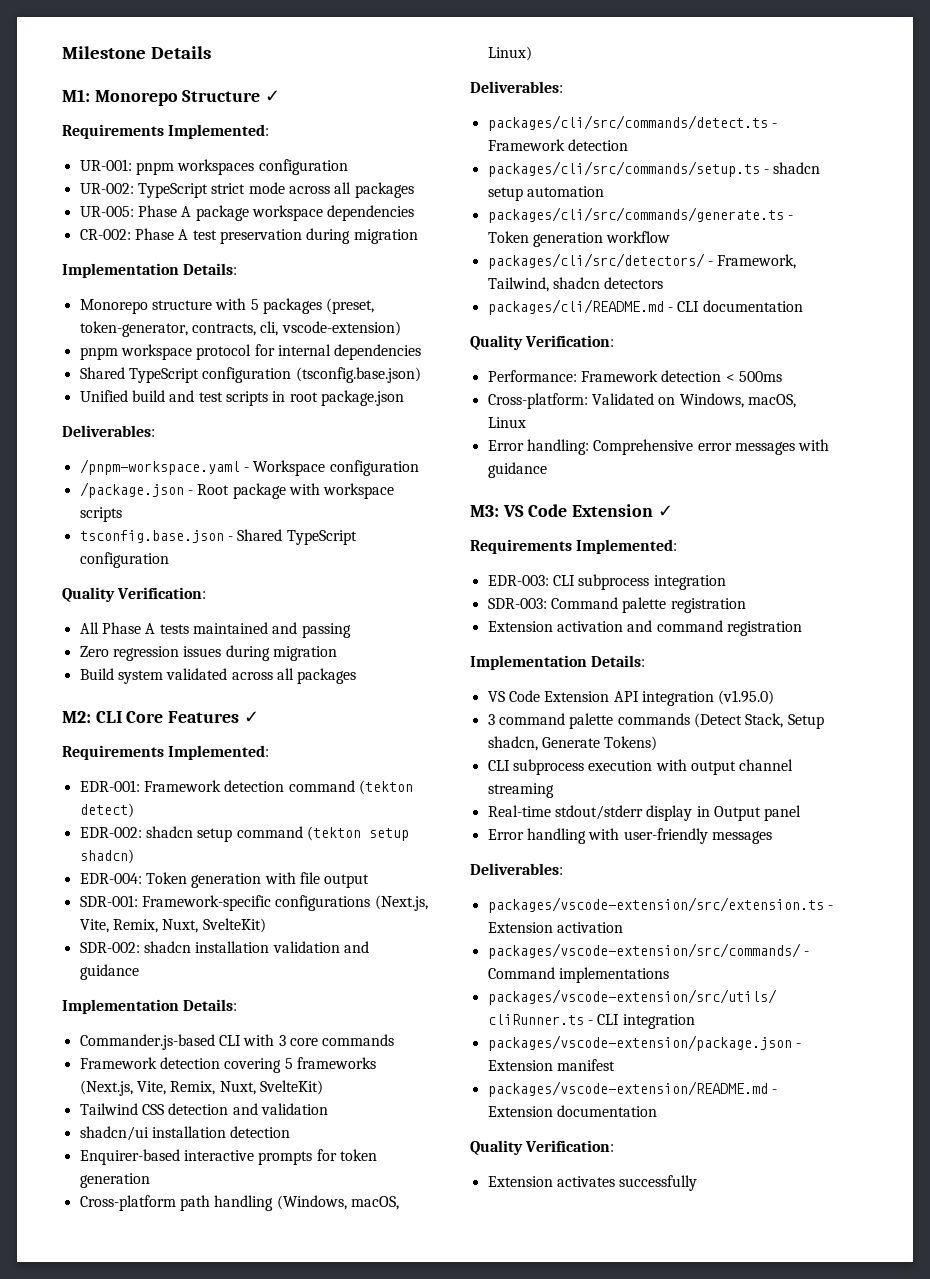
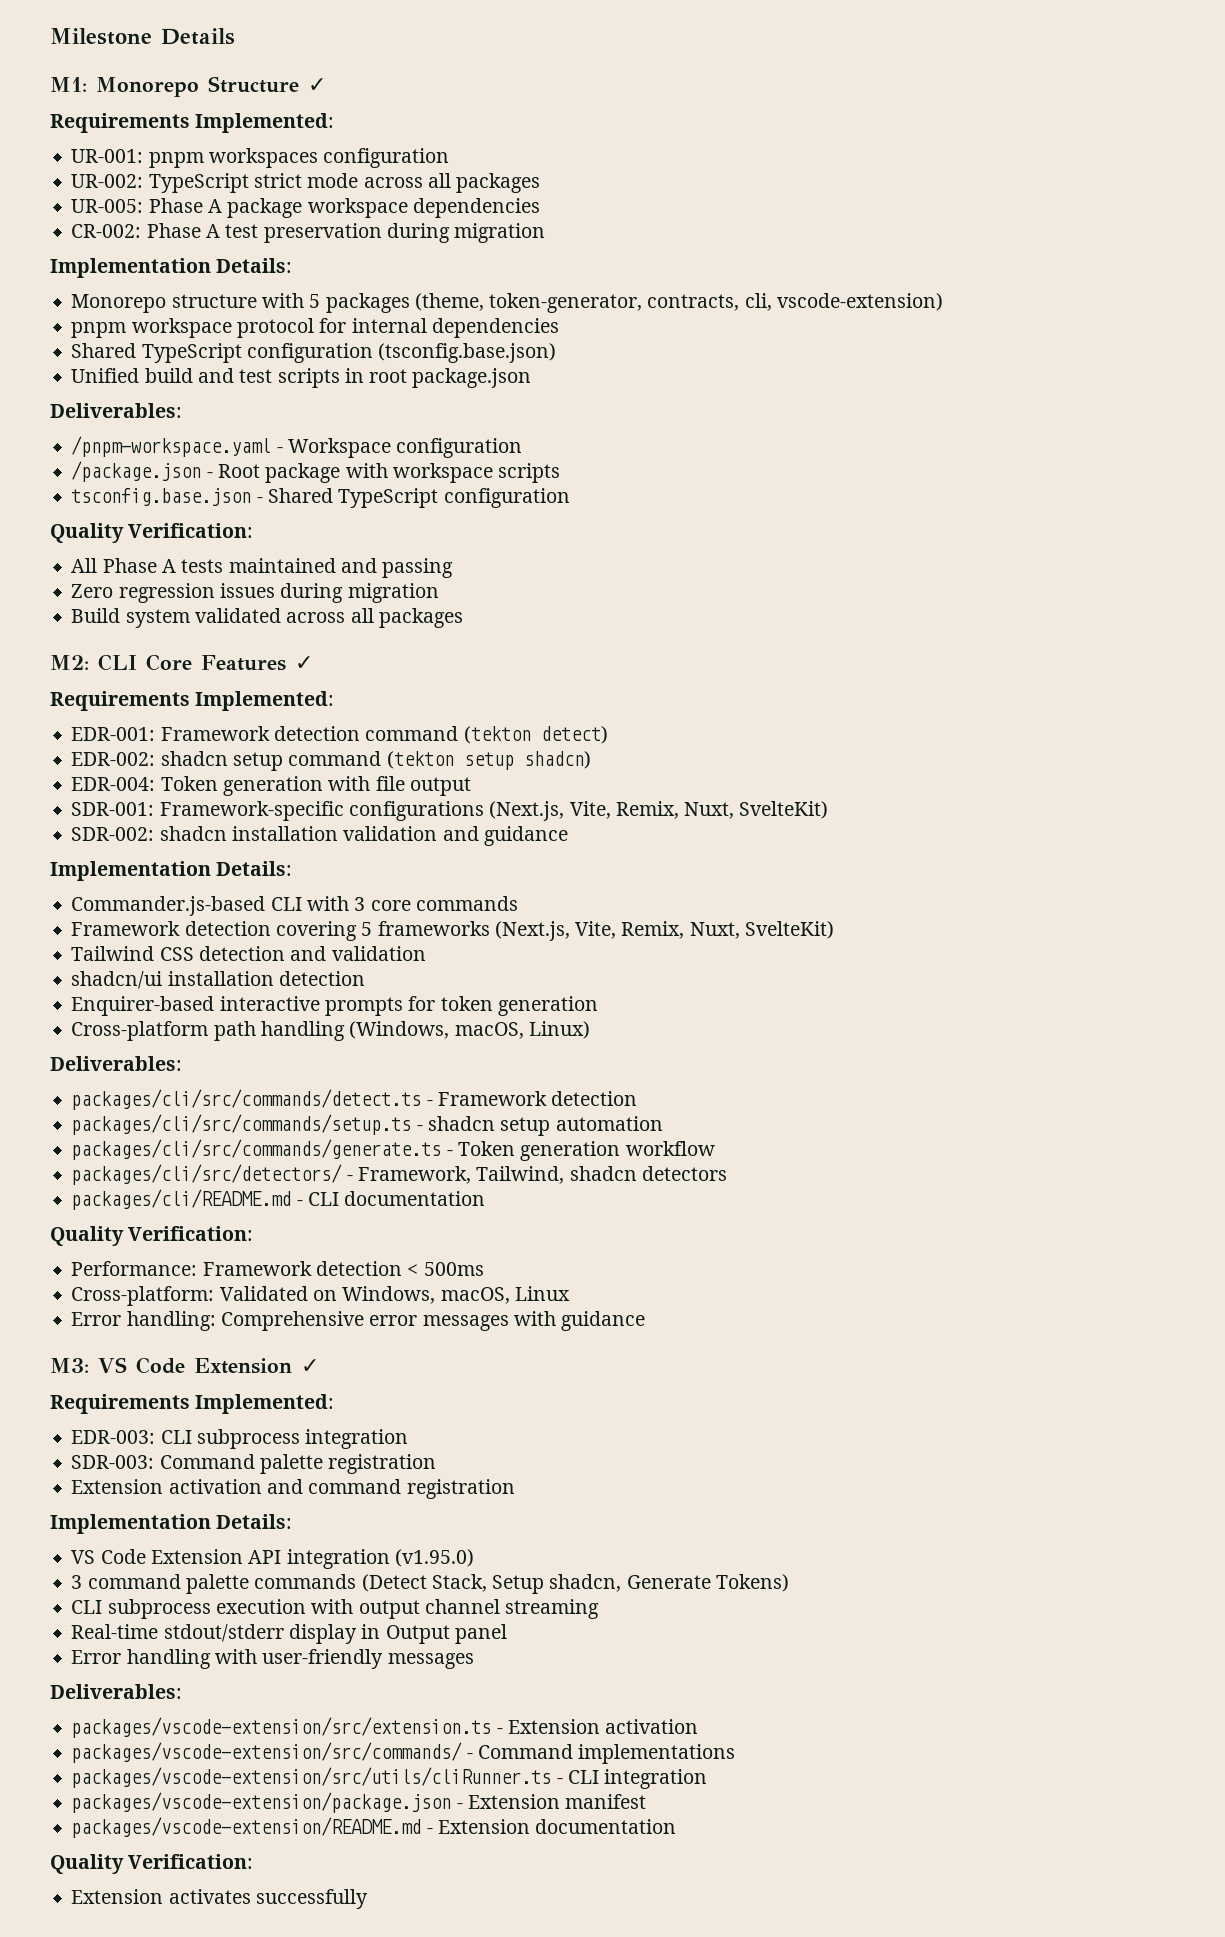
[326,298,375,314] (preset, -> [414,293,484,311] (theme,

